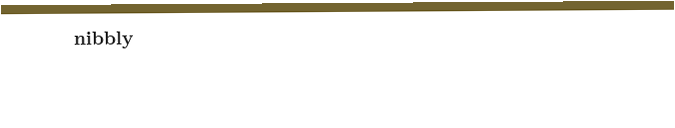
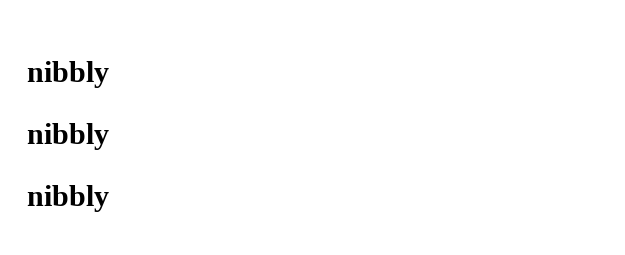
[73,31,134,49] nibbly -> [27,61,109,88] [27,123,109,150] [27,185,109,212] nibbly // nibbly // nibbly

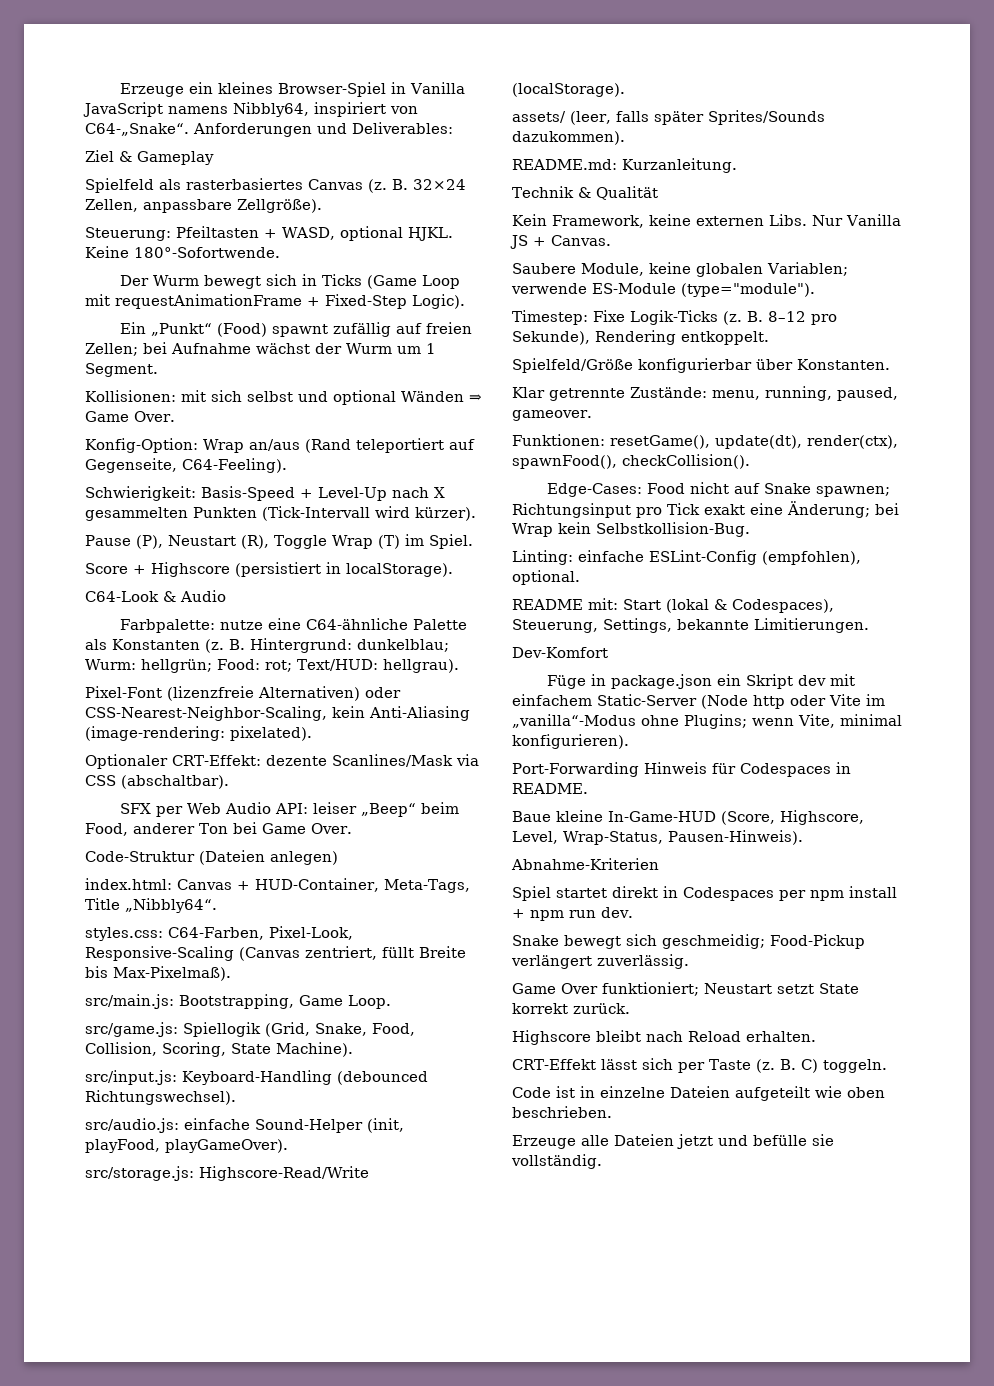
[27,61,109,88] [27,123,109,150] [27,185,109,212] nibbly // nibbly // nibbly -> [120,82,466,97] [83,102,418,117] [85,122,453,137] [85,150,214,165] [85,178,466,193] [85,199,322,213] [85,226,453,241] [85,246,280,258] [120,274,461,289] [85,294,465,309] [120,322,473,337] [85,342,436,356] [85,363,158,377] [85,390,482,405] [85,411,175,422] [85,438,475,453] [85,458,287,473] [85,486,445,501] [85,506,476,521] [85,534,473,549] [85,562,453,577] [85,590,226,602] [120,618,468,633] [85,638,449,653] [85,659,459,673] [85,686,401,701] [85,706,470,721] [85,726,312,741] [85,754,479,769] [85,775,229,789] [120,802,460,817] [85,822,352,836] [85,850,338,865] [85,878,470,893] [85,898,217,913] [85,926,353,941] [85,946,466,961] [85,966,231,981] [85,994,391,1009] [85,1022,415,1037] [85,1042,353,1057] [85,1070,428,1085] [85,1090,236,1105] [85,1118,404,1133] [85,1139,288,1153] [85,1166,369,1181] [512,83,625,97] [512,110,825,125] [512,131,625,145] [512,158,737,173] [512,186,658,200] [512,214,901,228] [510,235,611,249] [512,262,848,277] [511,283,815,297] [512,310,837,325] [512,330,769,345] [512,358,890,373] [512,386,898,401] [512,410,592,421] [512,434,898,449] [512,454,750,469] [547,482,891,497] [512,501,899,518] [512,522,750,537] [512,550,861,565] [512,570,580,585] [512,598,834,613] [512,618,869,633] [512,647,608,658] [547,674,856,689] [512,694,885,709] [512,714,902,729] [512,734,629,749] [512,762,851,777] [512,783,588,794] [512,810,864,825] [512,830,803,845] [511,858,659,870] [512,886,897,901] [512,907,633,921] [512,934,865,949] [511,954,689,969] [512,982,859,996] [512,1003,630,1014] [512,1030,816,1045] [512,1058,887,1073] [512,1086,885,1101] [512,1106,612,1118] [512,1134,834,1149] [511,1154,602,1169] Erzeuge ein kleines Browser-Spiel in Vanilla JavaScript namens Nibbly64, inspiriert von C64-„Snake“. Anforderungen und Deliverables: // Ziel & Gameplay // Spielfeld als rasterbasiertes Canvas (z. B. 32×24 Zellen, anpassbare Zellgröße). // Steuerung: Pfeiltasten + WASD, optional HJKL. Keine 180°-Sofortwende. // Der Wurm bewegt sich in Ticks (Game Loop mit requestAnimationFrame + Fixed-Step Logic). // Ein „Punkt“ (Food) spawnt zufällig auf freien Zellen; bei Aufnahme wächst der Wurm um 1 Segment. // Kollisionen: mit sich selbst und optional Wänden ⇒ Game Over. // Konfig-Option: Wrap an/aus (Rand teleportiert auf Gegenseite, C64-Feeling). // Schwierigkeit: Basis-Speed + Level-Up nach X gesammelten Punkten (Tick-Intervall wird kürzer). // Pause (P), Neustart (R), Toggle Wrap (T) im Spiel. // Score + Highscore (persistiert in localStorage). // C64-Look & Audio // Farbpalette: nutze eine C64-ähnliche Palette als Konstanten (z. B. Hintergrund: dunkelblau; Wurm: hellgrün; Food: rot; Text/HUD: hellgrau). // Pixel-Font (lizenzfreie Alternativen) oder CSS-Nearest-Neighbor-Scaling, kein Anti-Aliasing (image-rendering: pixelated). // Optionaler CRT-Effekt: dezente Scanlines/Mask via CSS (abschaltbar). // SFX per Web Audio API: leiser „Beep“ beim Food, anderer Ton bei Game Over. // Code-Struktur (Dateien anlegen) // index.html: Canvas + HUD-Container, Meta-Tags, Title „Nibbly64“. // styles.css: C64-Farben, Pixel-Look, Responsive-Scaling (Canvas zentriert, füllt Breite bis Max-Pixelmaß). // src/main.js: Bootstrapping, Game Loop. // src/game.js: Spiellogik (Grid, Snake, Food, Collision, Scoring, State Machine). // src/input.js: Keyboard-Handling (debounced Richtungswechsel). // src/audio.js: einfache Sound-Helper (init, playFood, playGameOver). // src/storage.js: Highscore-Read/Write (localStorage). // assets/ (leer, falls später Sprites/Sounds dazukommen). // README.md: Kurzanleitung. // Technik & Qualität // Kein Framework, keine externen Libs. Nur Vanilla JS + Canvas. // Saubere Module, keine globalen Variablen; verwende ES-Module (type="module"). // Timestep: Fixe Logik-Ticks (z. B. 8–12 pro Sekunde), Rendering entkoppelt. // Spielfeld/Größe konfigurierbar über Konstanten. // Klar getrennte Zustände: menu, running, paused, gameover. // Funktionen: resetGame(), update(dt), render(ctx), spawnFood(), checkCollision(). // Edge-Cases: Food nicht auf Snake spawnen; Richtungsinput pro Tick exakt eine Änderung; bei Wrap kein Selbstkollision-Bug. // Linting: einfache ESLint-Config (empfohlen), optional. // README mit: Start (lokal & Codespaces), Steuerung, Settings, bekannte Limitierungen. // Dev-Komfort // Füge in package.json ein Skript dev mit einfachem Static-Server (Node http oder Vite im „vanilla“-Modus ohne Plugins; wenn Vite, minimal konfigurieren). // Port-Forwarding Hinweis für Codespaces in README. // Baue kleine In-Game-HUD (Score, Highscore, Level, Wrap-Status, Pausen-Hinweis). // Abnahme-Kriterien // Spiel startet direkt in Codespaces per npm install + npm run dev. // Snake bewegt sich geschmeidig; Food-Pickup verlängert zuverlässig. // Game Over funktioniert; Neustart setzt State korrekt zurück. // Highscore bleibt nach Reload erhalten. // CRT-Effekt lässt sich per Taste (z. B. C) toggeln. // Code ist in einzelne Dateien aufgeteilt wie oben beschrieben. // Erzeuge alle Dateien jetzt und befülle sie vollständig.

